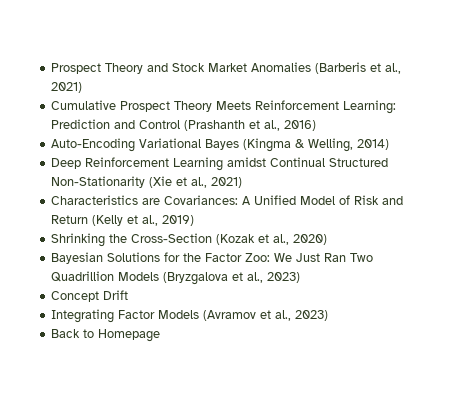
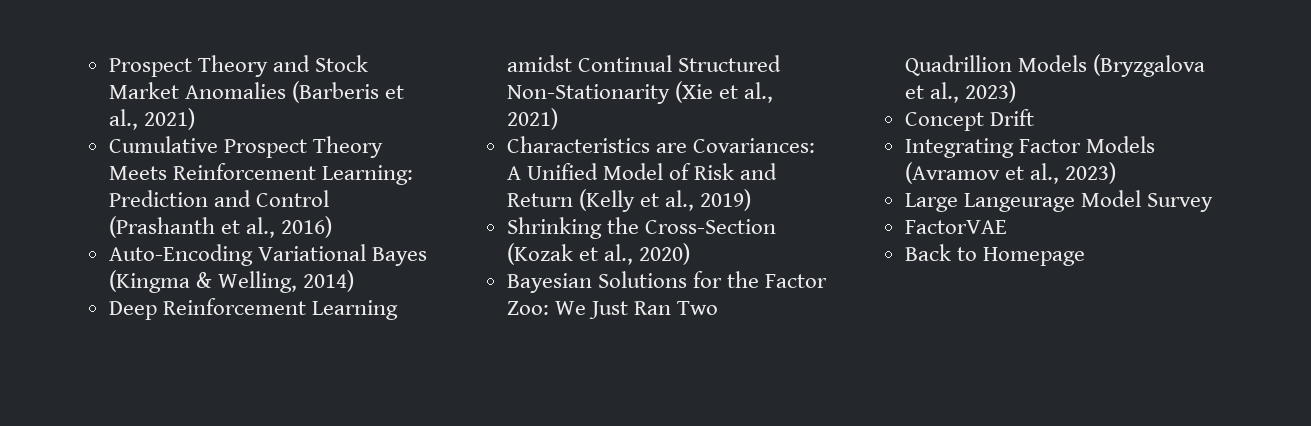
(329, 315) none -> [904,190,1213,212] [904,220,1007,234] // Large Langeurage Model Survey // FactorVAE

